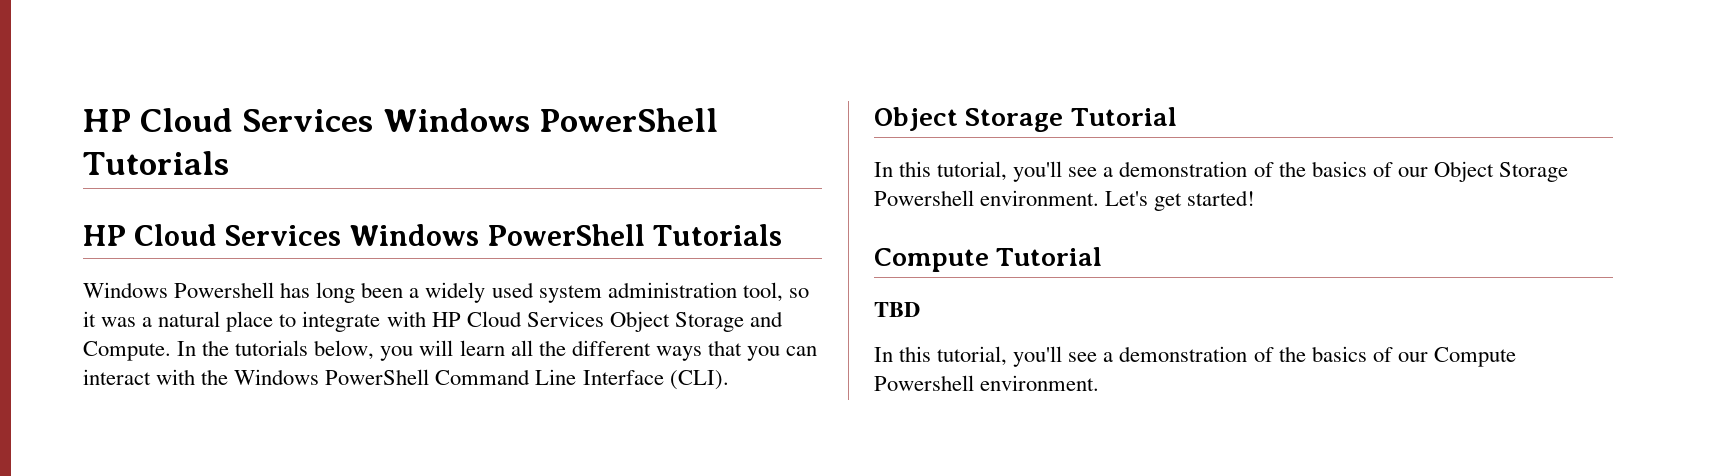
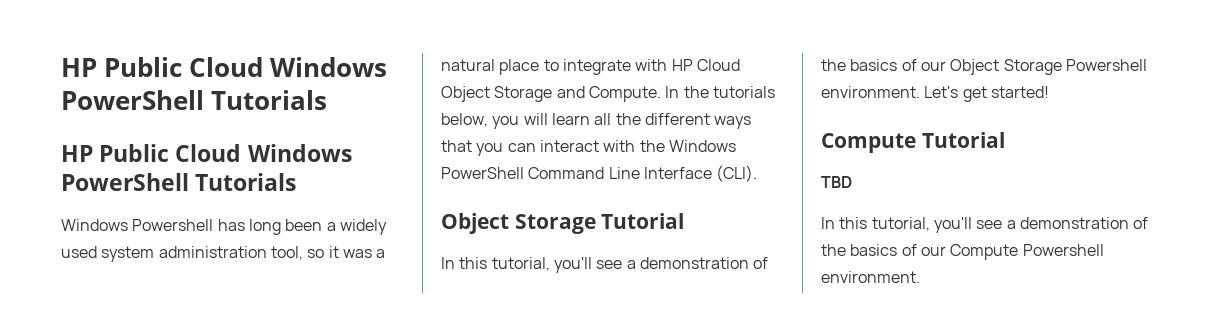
[83,108,374,132] HP Cloud Services -> [61,57,264,77] HP Public Cloud
[134,224,342,246] Cloud Services -> [99,144,242,162] Public Cloud
[526,311,604,327] Services -> (740, 65) none

